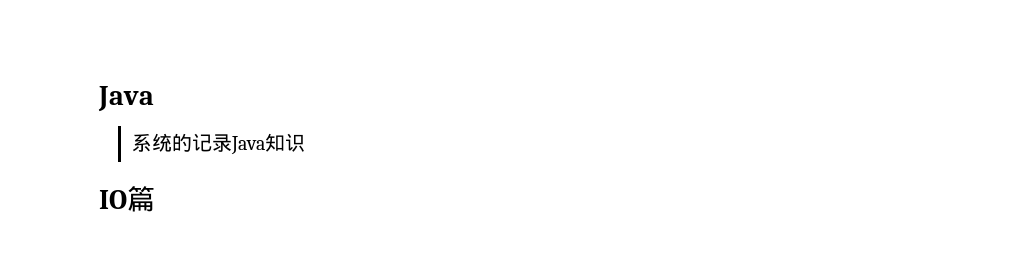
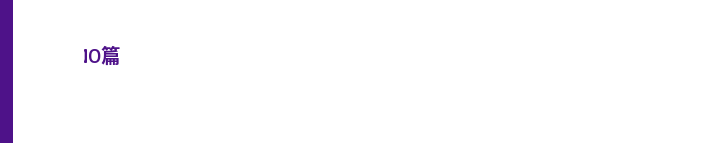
[98,86,154,112] [131,133,305,155] Java // 系统的记录Java知识 // -> (83, 56) none

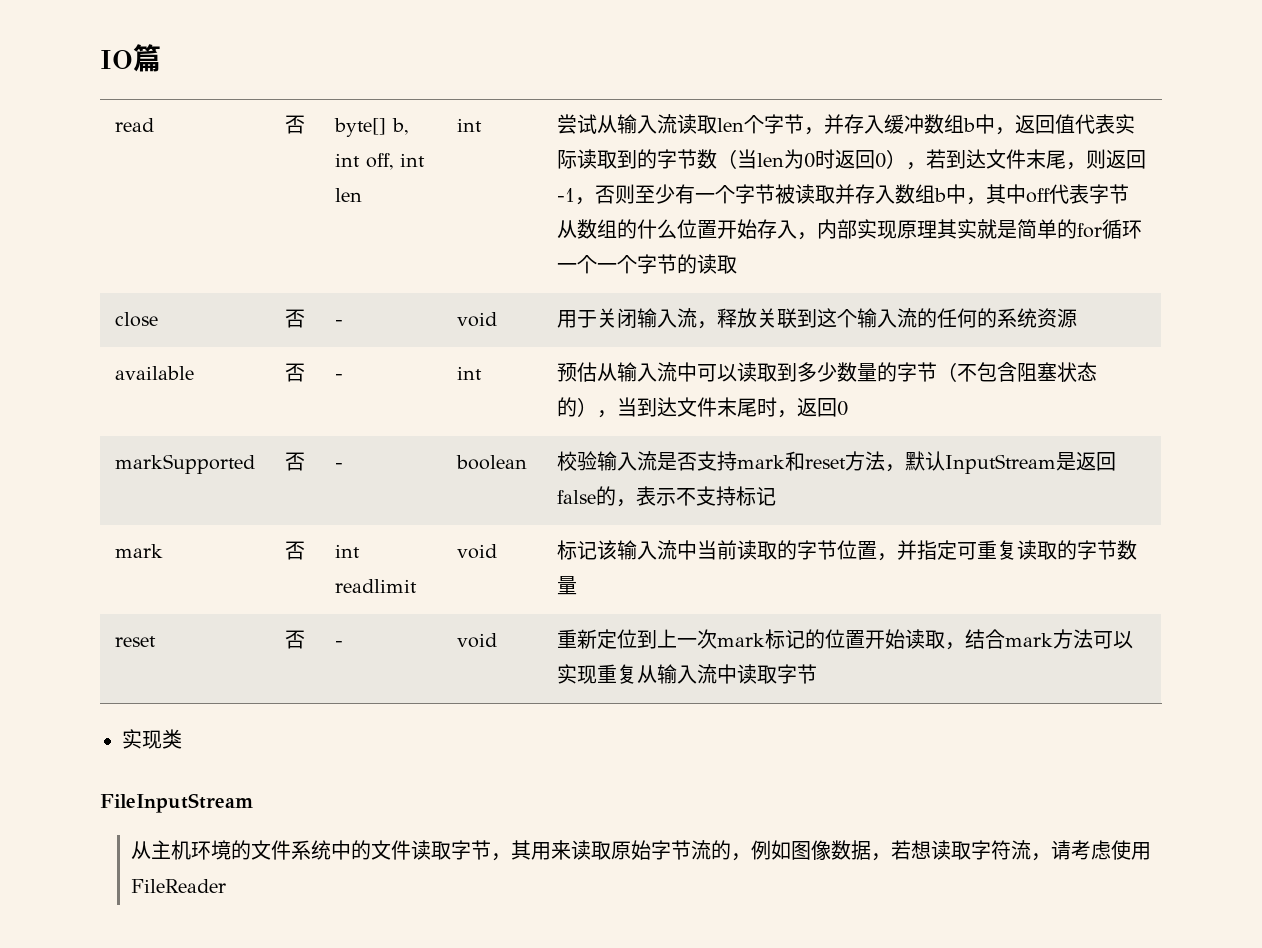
(121, 55) none -> [114,118,154,132] [284,115,305,134] [333,118,408,137] [334,153,425,170] [334,188,362,202] [456,118,482,132] [556,114,1135,135] [556,149,1146,170] [556,184,1129,205] [556,219,1142,240] [556,254,737,274] [114,312,158,327] [284,309,305,328] [334,320,343,326] [456,312,497,327] [556,308,1077,329] [114,366,194,380] [284,363,305,382] [334,374,343,380] [456,366,482,380] [556,362,1097,382] [556,397,848,418] [114,454,255,474] [284,452,305,471] [334,463,343,469] [455,455,527,470] [556,451,1116,474] [556,486,776,507] [114,544,163,558] [284,541,305,560] [334,544,360,558] [334,579,417,593] [456,544,497,559] [556,540,1137,561] [556,576,577,595] [114,636,156,647] [284,630,305,649] [334,641,343,647] [456,633,497,648] [556,629,1133,650] [556,664,817,684] [122,729,182,749] [100,793,253,813] [130,840,1151,861] [130,879,226,893] // read | 否 | byte[] b, int off, int len | int | 尝试从输入流读取len个字节，并存入缓冲数组b中，返回值代表实际读取到的字节数（当len为0时返回0），若到达文件末尾，则返回-1，否则至少有一个字节被读取并存入数组b中，其中off代表字节从数组的什么位置开始存入，内部实现原理其实就是简单的for循环一个一个字节的读取 // close | 否 | - | void | 用于关闭输入流，释放关联到这个输入流的任何的系统资源 // available | 否 | - | int | 预估从输入流中可以读取到多少数量的字节（不包含阻塞状态的），当到达文件末尾时，返回0 // markSupported | 否 | - | boolean | 校验输入流是否支持mark和reset方法，默认InputStream是返回false的，表示不支持标记 // mark | 否 | int readlimit | void | 标记该输入流中当前读取的字节位置，并指定可重复读取的字节数量 // reset | 否 | - | void | 重新定位到上一次mark标记的位置开始读取，结合mark方法可以实现重复从输入流中读取字节 // 实现类 // FileInputStream // 从主机环境的文件系统中的文件读取字节，其用来读取原始字节流的，例如图像数据，若想读取字符流，请考虑使用FileReader

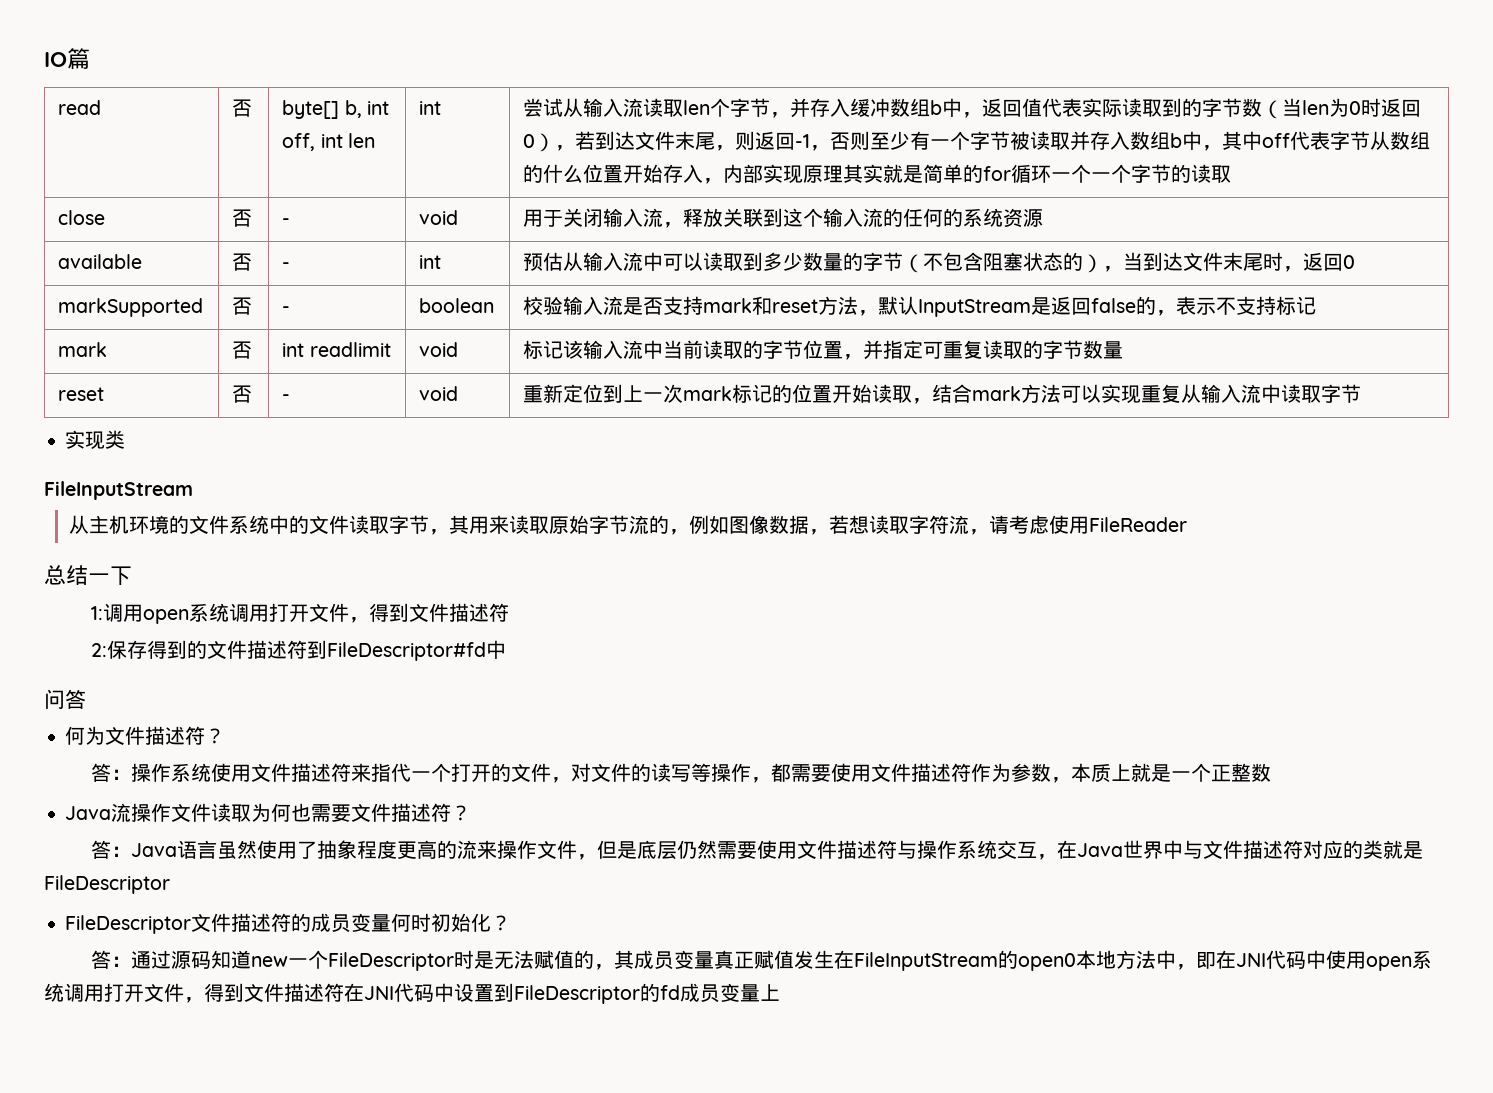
(226, 886) none -> [44,565,132,585] [91,603,510,624] [91,640,507,661] [44,689,86,709] [65,726,226,745] [91,763,1272,783] [65,803,472,822] [91,840,1424,860] [44,875,170,894] [65,913,512,934] [91,950,1433,971] [44,983,780,1004] // 总结一下 // 1:调用open系统调用打开文件，得到文件描述符 // 2:保存得到的文件描述符到FileDescriptor#fd中 // 问答 // 何为文件描述符？ // 答：操作系统使用文件描述符来指代一个打开的文件，对文件的读写等操作，都需要使用文件描述符作为参数，本质上就是一个正整数 // Java流操作文件读取为何也需要文件描述符？ // 答：Java语言虽然使用了抽象程度更高的流来操作文件，但是底层仍然需要使用文件描述符与操作系统交互，在Java世界中与文件描述符对应的类就是FileDescriptor // FileDescriptor文件描述符的成员变量何时初始化？ // 答：通过源码知道new一个FileDescriptor时是无法赋值的，其成员变量真正赋值发生在FileInputStream的open0本地方法中，即在JNI代码中使用open系统调用打开文件，得到文件描述符在JNI代码中设置到FileDescriptor的fd成员变量上

